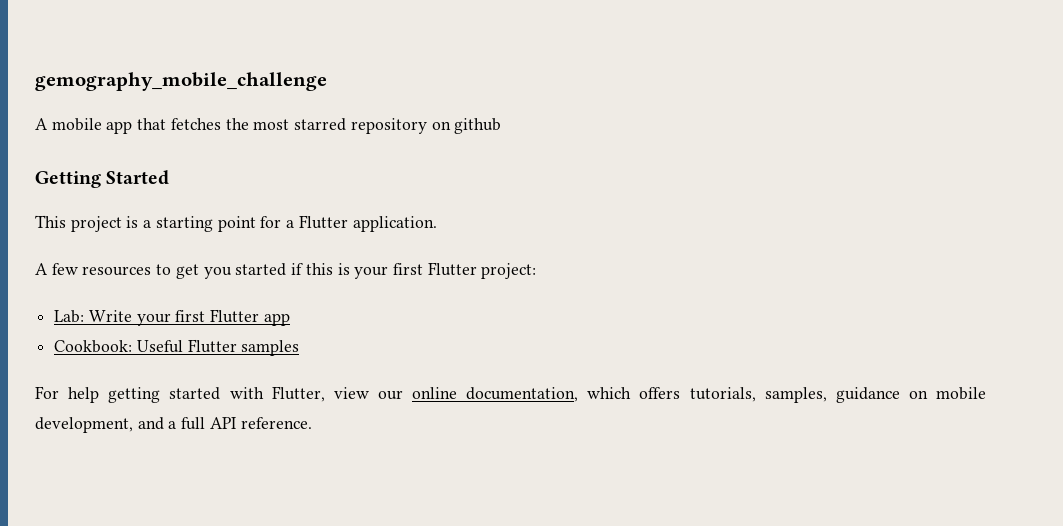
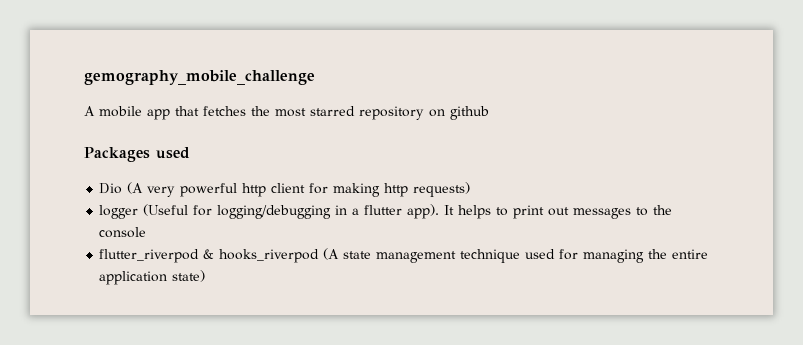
[35,170,170,188] [35,215,437,232] [35,262,537,279] [54,309,290,326] [54,339,300,356] [35,386,986,403] [35,417,312,433] Getting Started // This project is a starting point for a Flutter application. // A few resources to get you started if this is your first Flutter project: // Lab: Write your first Flutter app // Cookbook: Useful Flutter samples // For help getting started with Flutter, view our online documentation, which offers tutorials, samples, guidance on mobile development, and a full API reference. -> [84,147,190,162] [99,182,471,197] [99,204,673,219] [99,227,147,238] [99,248,709,263] [99,270,206,285] Packages used // Dio (A very powerful http client for making http requests) // logger (Useful for logging/debugging in a flutter app). It helps to print out messages to the console // flutter_riverpod & hooks_riverpod (A state management technique used for managing the entire application state)

